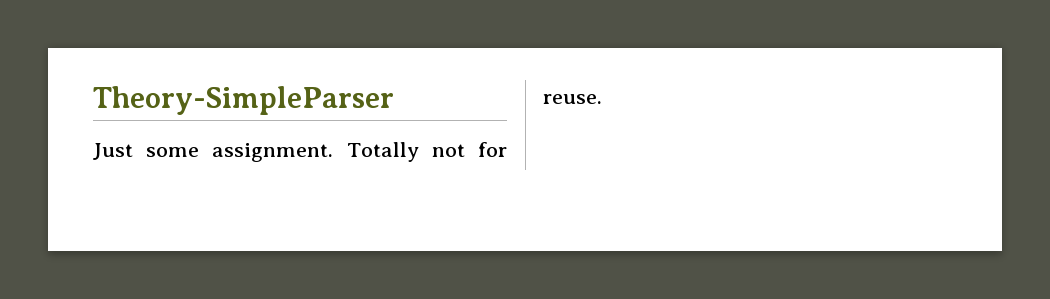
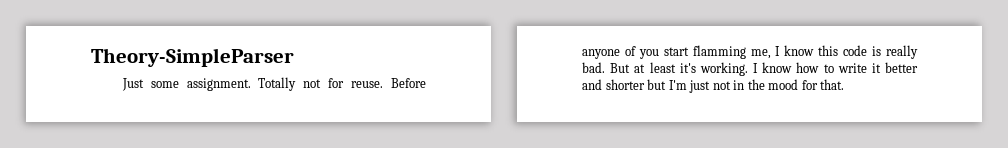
(602, 99) none -> [391,78,427,88] [582,45,918,59] [582,62,918,76] [582,79,845,93] Before anyone of you start flamming me, I know this code is really bad. But at least it's working. I know how to write it better and shorter but I'm just not in the mood for that.

